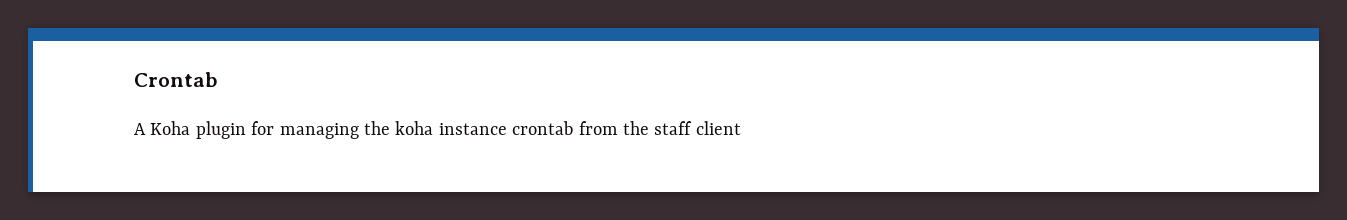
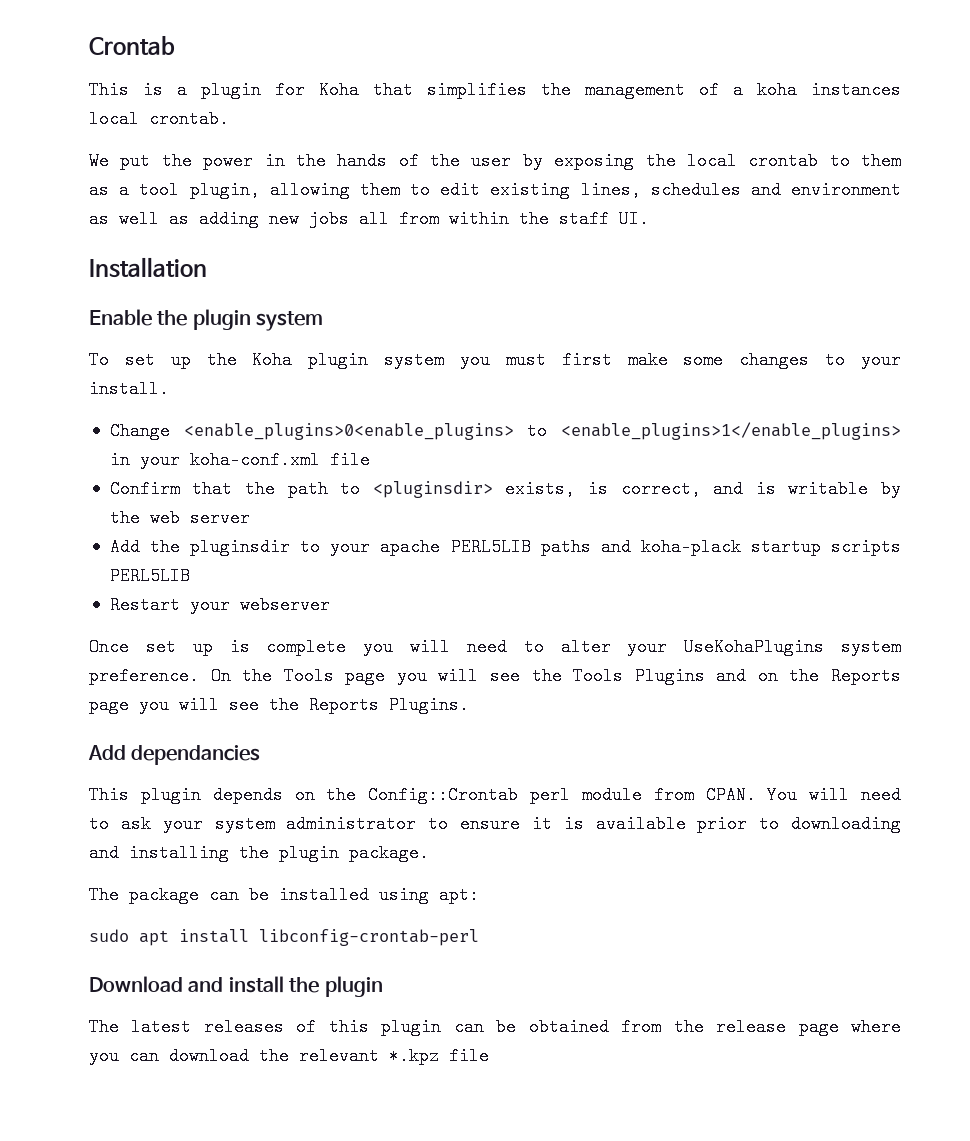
[134,121,741,139] A Koha plugin for managing the koha instance crontab from the staff client -> [89,81,901,99] [89,110,229,128] [89,152,901,170] [89,181,901,199] [89,210,649,228] [89,257,207,278] [89,309,324,331] [89,351,902,369] [89,380,169,398] [109,422,901,440] [109,451,370,469] [109,480,902,498] [109,509,250,527] [109,538,902,556] [109,567,190,585] [109,596,330,614] [89,638,902,656] [89,667,901,685] [89,696,469,714] [88,745,261,765] [89,786,902,804] [89,815,902,833] [89,844,429,862] [89,886,479,904] [89,929,479,946] [89,976,383,997] [89,1018,901,1036] [89,1047,489,1065] This is a plugin for Koha that simplifies the management of a koha instances local crontab. // We put the power in the hands of the user by exposing the local crontab to them as a tool plugin, allowing them to edit existing lines, schedules and environment as well as adding new jobs all from within the staff UI. // Installation // Enable the plugin system // To set up the Koha plugin system you must first make some changes to your install. // Change <enable_plugins>0<enable_plugins> to <enable_plugins>1</enable_plugins> in your koha-conf.xml file // Confirm that the path to <pluginsdir> exists, is correct, and is writable by the web server // Add the pluginsdir to your apache PERL5LIB paths and koha-plack startup scripts PERL5LIB // Restart your webserver // Once set up is complete you will need to alter your UseKohaPlugins system preference. On the Tools page you will see the Tools Plugins and on the Reports page you will see the Reports Plugins. // Add dependancies // This plugin depends on the Config::Crontab perl module from CPAN. You will need to ask your system administrator to ensure it is available prior to downloading and installing the plugin package. // The package can be installed using apt: // sudo apt install libconfig-crontab-perl // Download and install the plugin // The latest releases of this plugin can be obtained from the release page where you can download the relevant *.kpz file

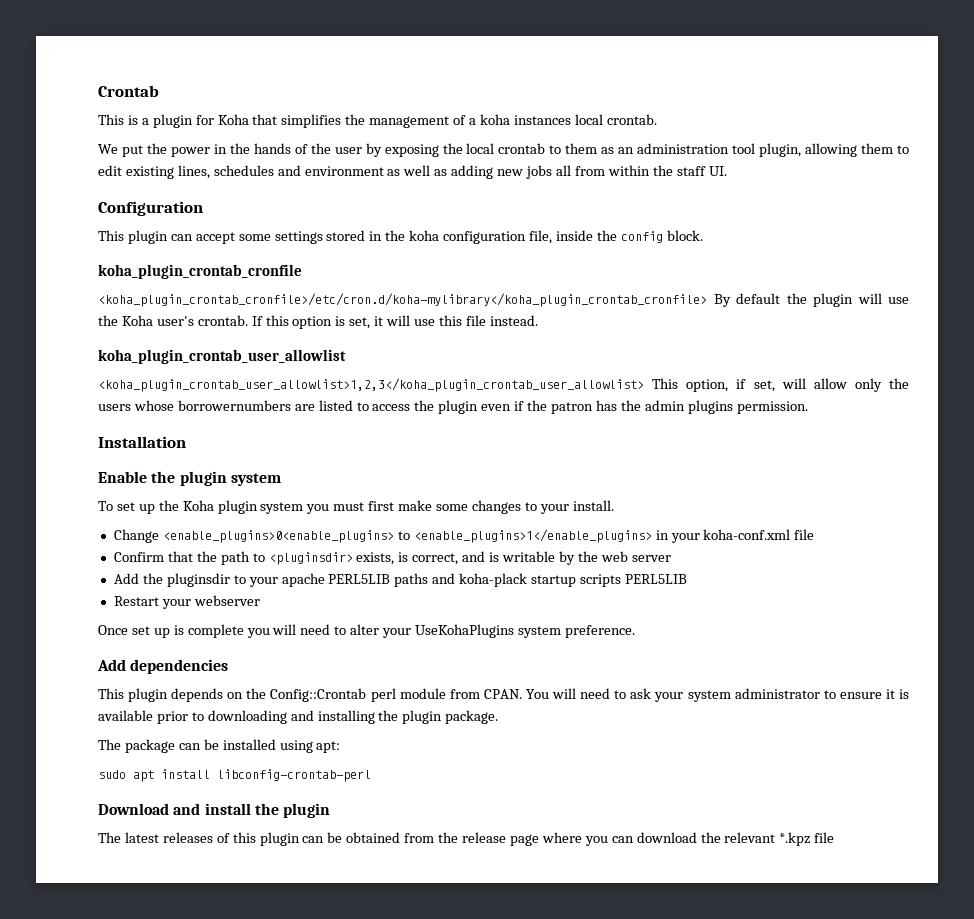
[119,181,130,199] a -> [618,143,730,154] an administration
(649, 219) none -> [98,201,203,216] [98,230,703,244] [98,264,302,279] [98,293,909,307] [98,315,538,329] [98,349,346,364] [98,378,909,392] [98,400,808,414] // Configuration // This plugin can accept some settings stored in the koha configuration file, inside the config block. // koha_plugin_crontab_cronfile // <koha_plugin_crontab_cronfile>/etc/cron.d/koha-mylibrary</koha_plugin_crontab_cronfile> By default the plugin will use the Koha user's crontab. If this option is set, it will use this file instead. // koha_plugin_crontab_user_allowlist // <koha_plugin_crontab_user_allowlist>1,2,3</koha_plugin_crontab_user_allowlist> This option, if set, will allow only the users whose borrowernumbers are listed to access the plugin even if the patron has the admin plugins permission.
[210,667,901,685] [89,696,469,714] [88,745,261,765] On the Tools page you will see the Tools Plugins and on the Reports page you will see the Reports Plugins. // Add dependancies -> [97,659,229,674] // Add dependencies

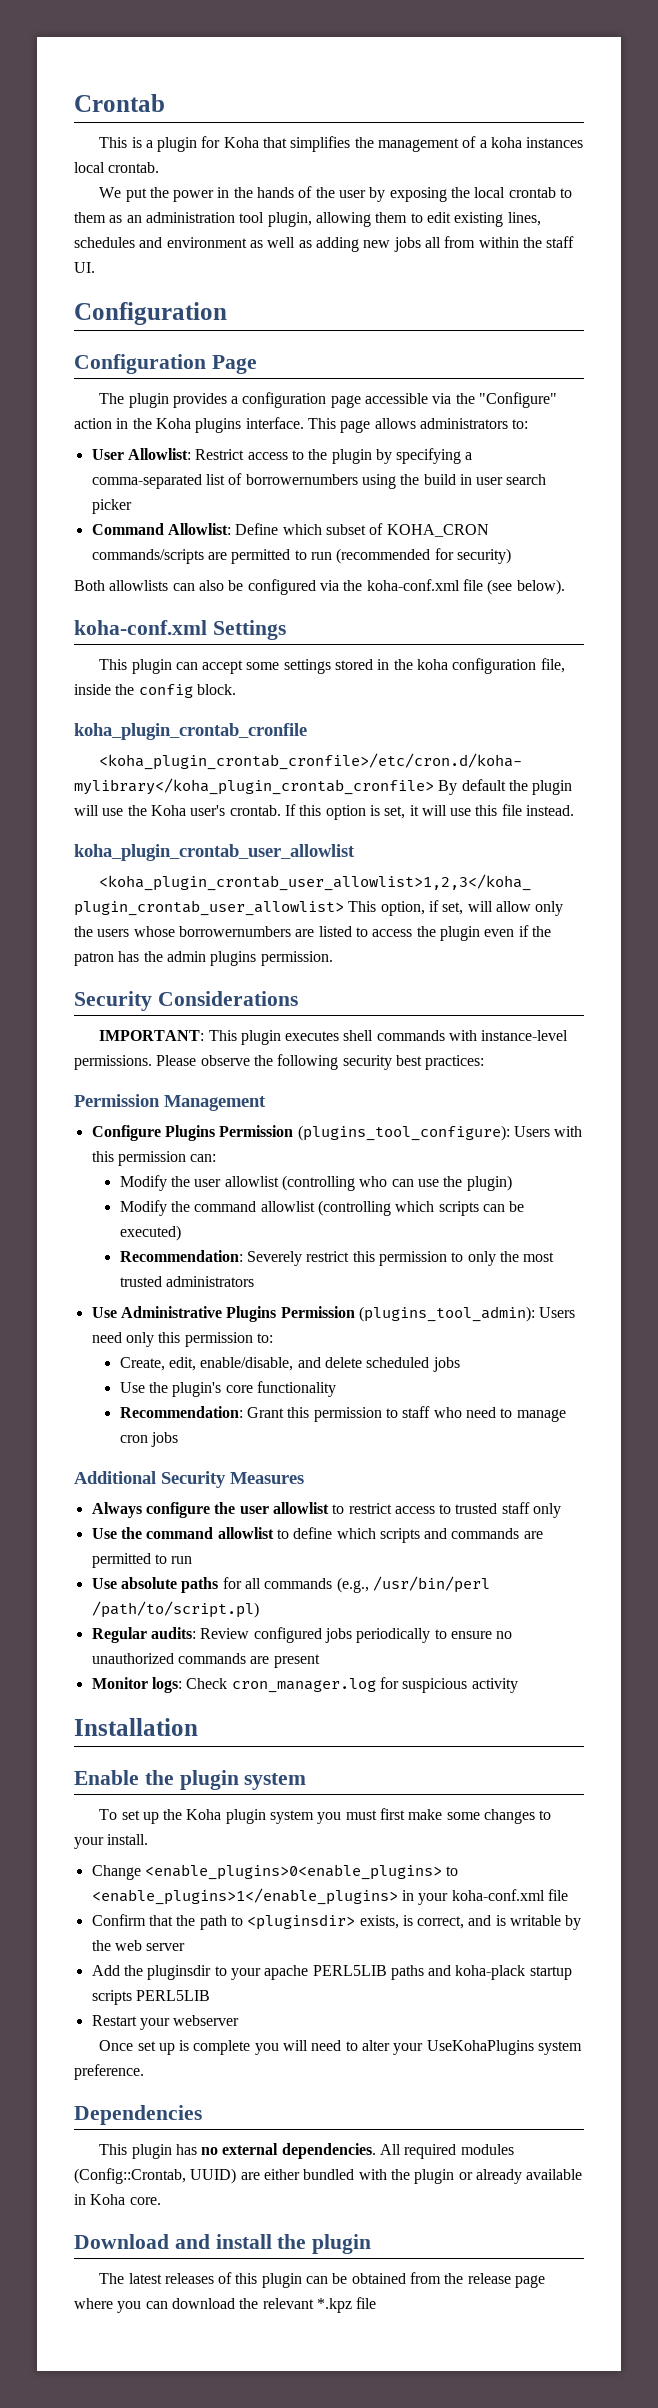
(203, 208) none -> [74,354,257,374] [99,392,558,408] [74,417,529,433] [91,448,473,464] [91,473,547,489] [91,499,132,514] [91,523,489,537] [91,548,511,564] [74,579,565,595] [74,620,286,640] // Configuration Page // The plugin provides a configuration page accessible via the "Configure" action in the Koha plugins interface. This page allows administrators to: // User Allowlist: Restrict access to the plugin by specifying a comma-separated list of borrowernumbers using the build in user search picker // Command Allowlist: Define which subset of KOHA_CRON commands/scripts are permitted to run (recommended for security) // Both allowlists can also be configured via the koha-conf.xml file (see below). // koha-conf.xml Settings
(808, 407) none -> [74,991,298,1011] [99,1030,569,1045] [74,1054,485,1070] [74,1094,266,1111] [91,1125,583,1141] [91,1151,217,1166] [119,1175,512,1191] [119,1200,525,1216] [119,1225,181,1241] [119,1250,555,1266] [119,1276,255,1287] [91,1306,576,1322] [91,1332,273,1347] [119,1357,460,1372] [119,1381,337,1397] [119,1406,566,1422] [119,1432,179,1447] [74,1471,304,1488] [91,1502,562,1518] [91,1527,543,1543] [91,1553,193,1568] [91,1576,490,1593] [91,1601,259,1618] [91,1627,513,1643] [91,1653,320,1668] [91,1677,518,1693] // Security Considerations // IMPORTANT: This plugin executes shell commands with instance-level permissions. Please observe the following security best practices: // Permission Management // Configure Plugins Permission (plugins_tool_configure): Users with this permission can: // Modify the user allowlist (controlling who can use the plugin) // Modify the command allowlist (controlling which scripts can be executed) // Recommendation: Severely restrict this permission to only the most trusted administrators // Use Administrative Plugins Permission (plugins_tool_admin): Users need only this permission to: // Create, edit, enable/disable, and delete scheduled jobs // Use the plugin's core functionality // Recommendation: Grant this permission to staff who need to manage cron jobs // Additional Security Measures // Always configure the user allowlist to restrict access to trusted staff only // Use the command allowlist to define which scripts and commands are permitted to run // Use absolute paths for all commands (e.g., /usr/bin/perl /path/to/script.pl) // Regular audits: Review configured jobs periodically to ensure no unauthorized commands are present // Monitor logs: Check cron_manager.log for suspicious activity
[97,659,229,674] [98,688,909,702] [98,710,499,724] [98,739,341,753] [98,769,371,782] Add dependencies // This plugin depends on the Config::Crontab perl module from CPAN. You will need to ask your system administrator to ensure it is available prior to downloading and installing the plugin package. // The package can be installed using apt: // sudo apt install libconfig-crontab-perl -> [74,2105,202,2125] [99,2143,514,2159] [74,2168,583,2184] [74,2194,161,2205] Dependencies // This plugin has no external dependencies. All required modules (Config::Crontab, UUID) are either bundled with the plugin or already available in Koha core.

